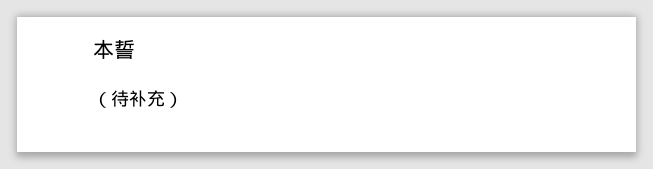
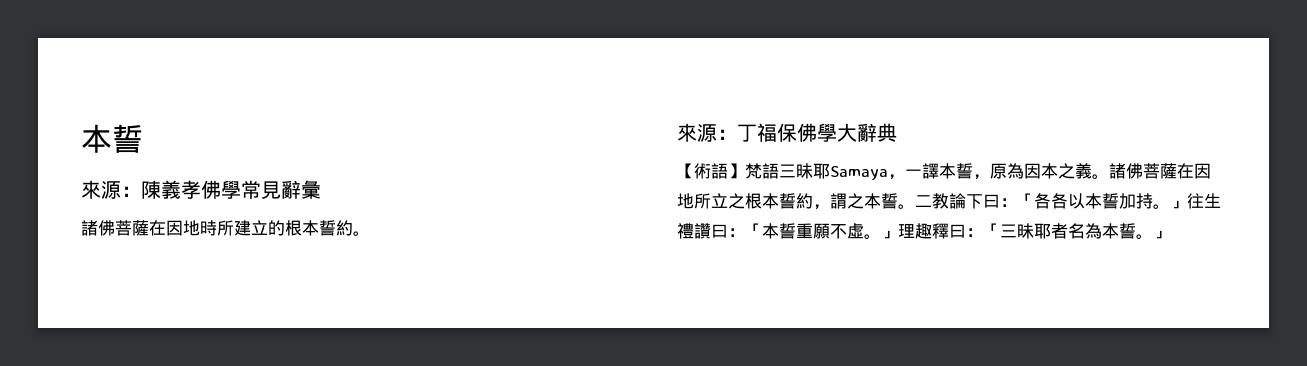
[93,90,183,108] （待补充） -> [81,180,321,199] [81,220,370,236] [677,123,897,142] [677,163,1211,180] [677,193,1221,210] [677,223,1170,239] 來源：陳義孝佛學常見辭彙 // 諸佛菩薩在因地時所建立的根本誓約。 // 來源：丁福保佛學大辭典 // 【術語】梵語三昧耶Samaya，一譯本誓，原為因本之義。諸佛菩薩在因地所立之根本誓約，謂之本誓。二教論下曰：「各各以本誓加持。」往生禮讚曰：「本誓重願不虛。」理趣釋曰：「三昧耶者名為本誓。」

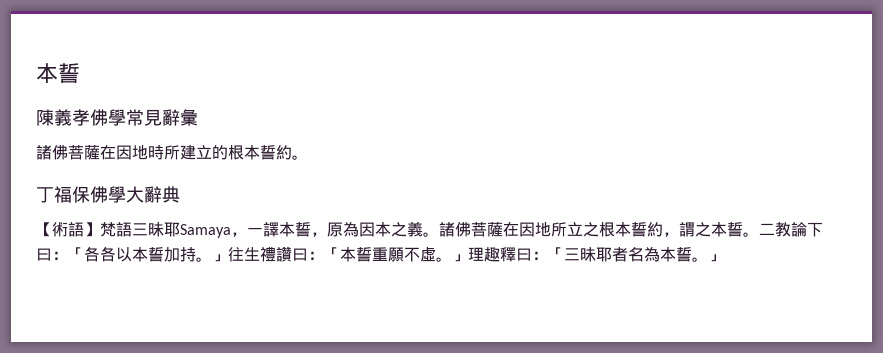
[81,180,141,199] 來源： -> (80, 73) none
[677,123,737,142] 來源： -> (308, 157) none

